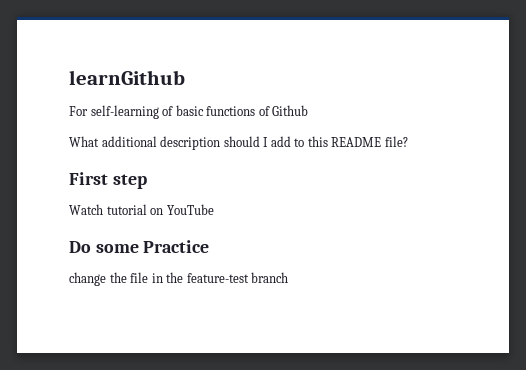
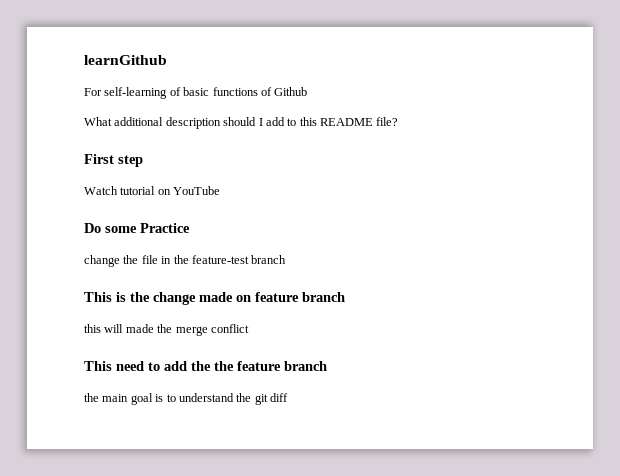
(289, 277) none -> [84,292,345,305] [84,324,249,336] [84,361,327,371] [84,393,288,405] // This is the change made on feature branch // this will made the merge conflict // This need to add the the feature branch // the main goal is to understand the git diff

